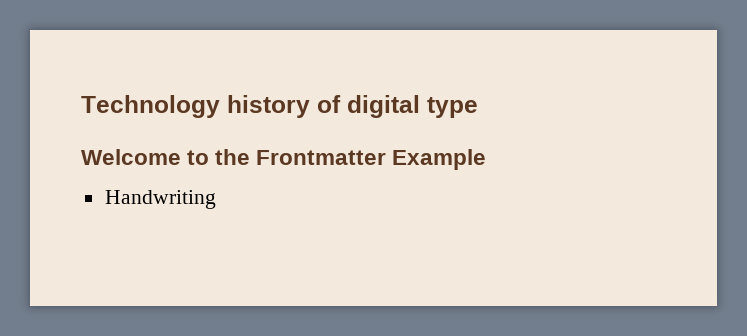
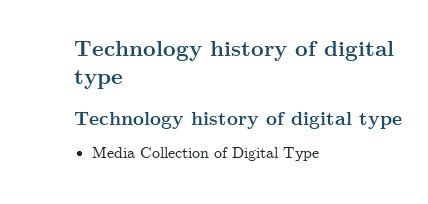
[81,95,478,118] [81,149,487,170] [104,190,216,209] Technology history of digital type // Welcome to the Frontmatter Example // Handwriting -> [74,41,394,61] [74,70,123,89] [74,112,402,129] [91,146,319,161] Technology history of digital type // Technology history of digital type // Media Collection of Digital Type

